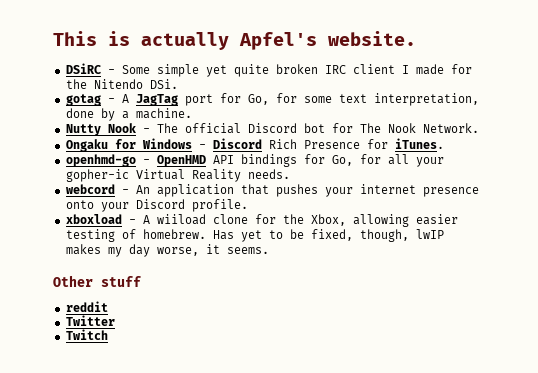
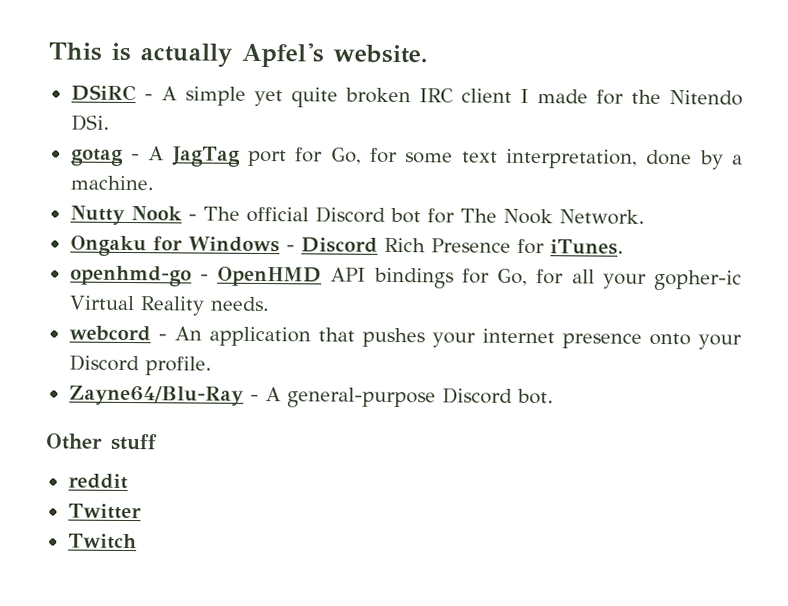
[121,65,150,74] Some -> [160,86,177,101] A
[65,214,458,227] [65,229,444,242] [65,244,269,257] xboxload - A wiiload clone for the Xbox, allowing easier testing of homebrew. Has yet to be fixed, though, lwIP makes my day worse, it seems. -> [68,385,554,409] Zayne64/Blu-Ray - A general-purpose Discord bot.

